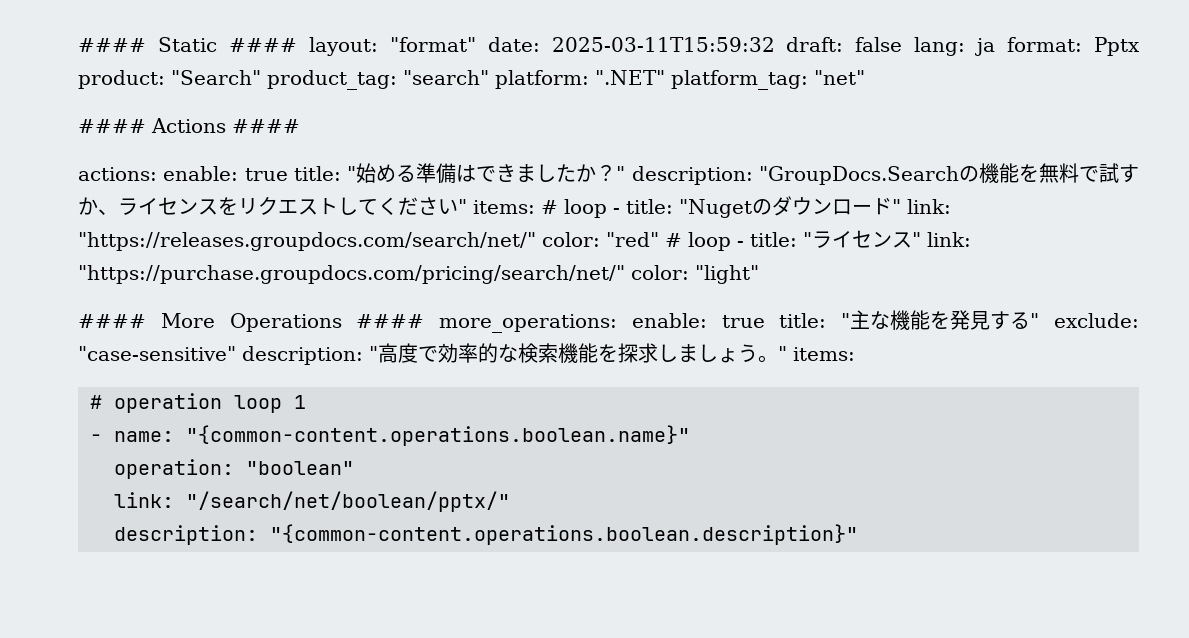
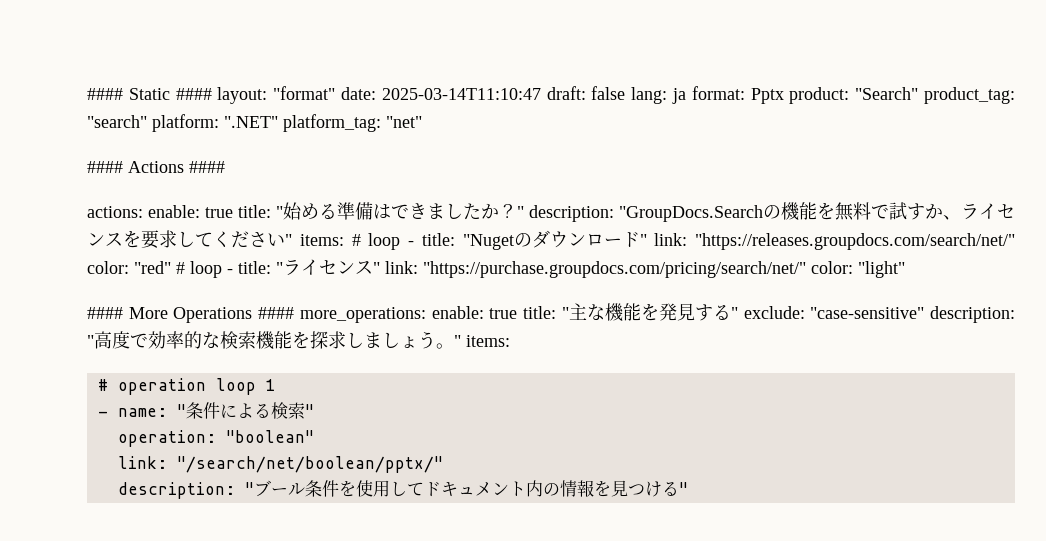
[551,37,775,52] 2025-03-11T15:59:32 -> [381,88,541,100] 2025-03-14T11:10:47
[238,196,338,215] リクエスト -> [141,230,177,249] 要求
[186,425,690,446] "{common-content.operations.boolean.name}" -> [176,402,314,419] "条件による検索"
[270,524,858,545] "{common-content.operations.boolean.description}" -> [244,480,688,497] "ブール条件を使用してドキュメント内の情報を見つける"

